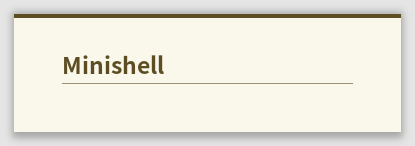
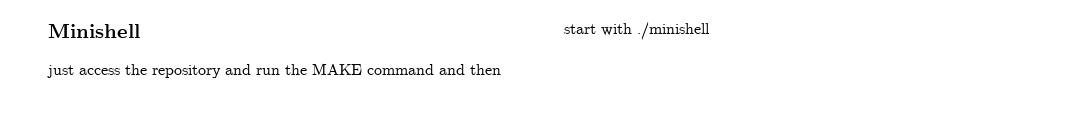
(164, 64) none -> [47,63,501,78] [564,22,710,40] // just access the repository and run the MAKE command and then start with ./minishell

